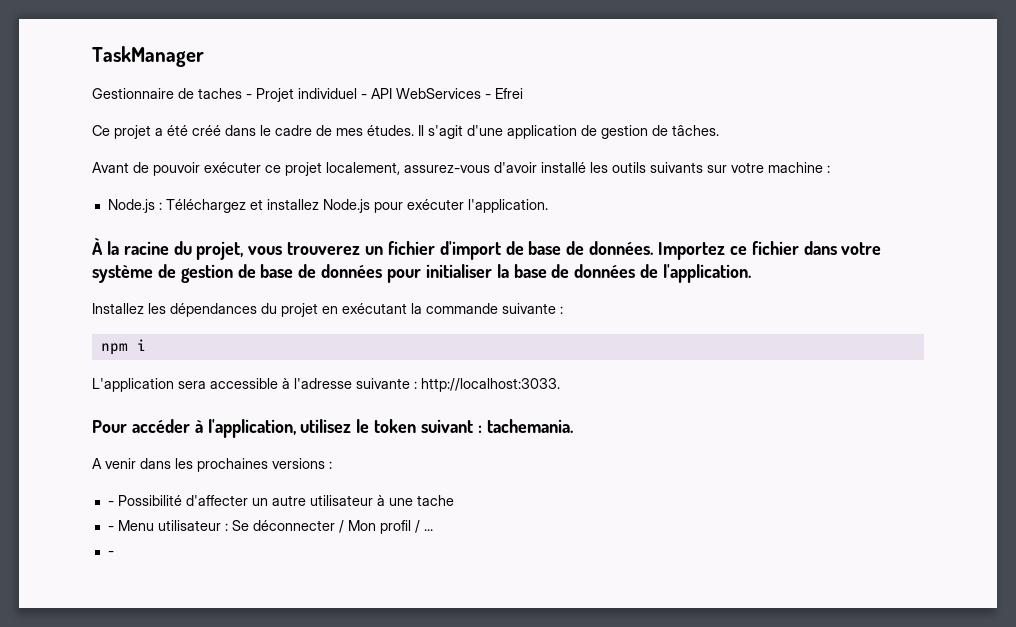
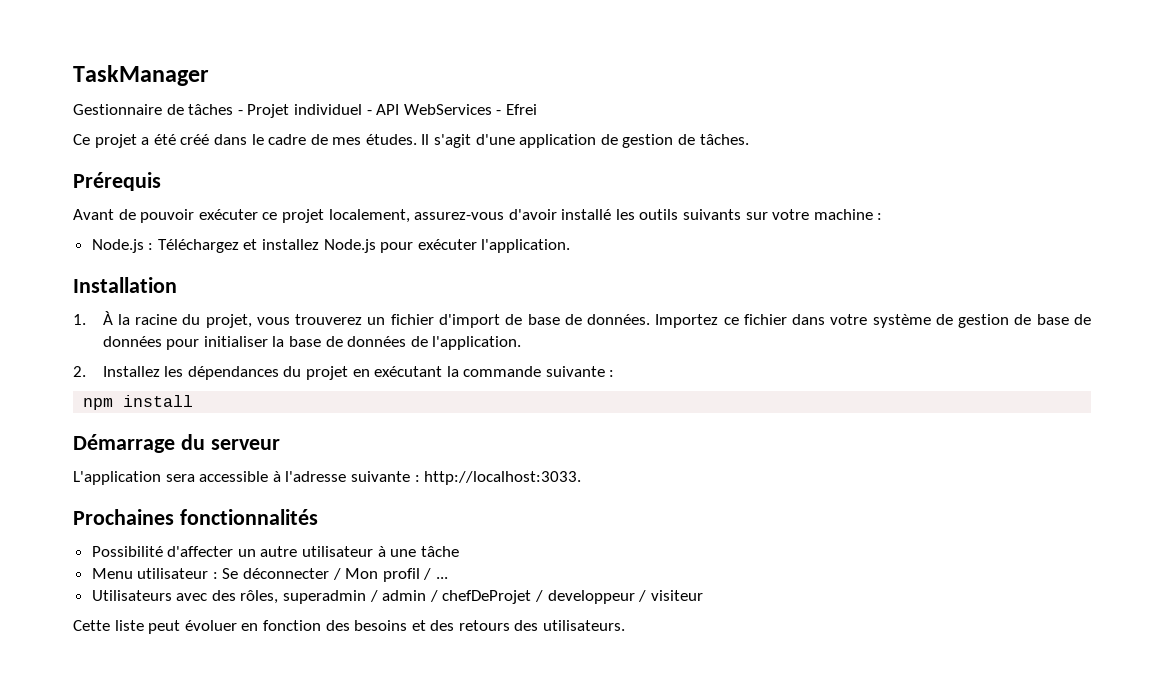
[198,88,242,99] taches -> [188,104,234,115] tâches
(719, 130) none -> [73,172,161,191] // Prérequis
(548, 206) none -> [73,277,177,293] [73,314,86,325] Installation // 1.
(752, 273) none -> [73,366,86,377] 2.
[136,339,146,351] i -> [123,395,194,407] [73,434,280,453] install // Démarrage du serveur
[92,419,573,438] [92,458,332,472] [107,501,114,506] Pour accéder à l'application, utilisez le token suivant : tachemania. // A venir dans les prochaines versions : // - -> [73,509,318,525] Prochaines fonctionnalités //
[416,495,454,506] [107,526,114,531] tache // - -> [420,546,459,557] tâche //
[107,551,114,556] - -> [91,590,703,604] [73,620,626,634] Utilisateurs avec des rôles, superadmin / admin / chefDeProjet / developpeur / visiteur // Cette liste peut évoluer en fonction des besoins et des retours des utilisateurs.

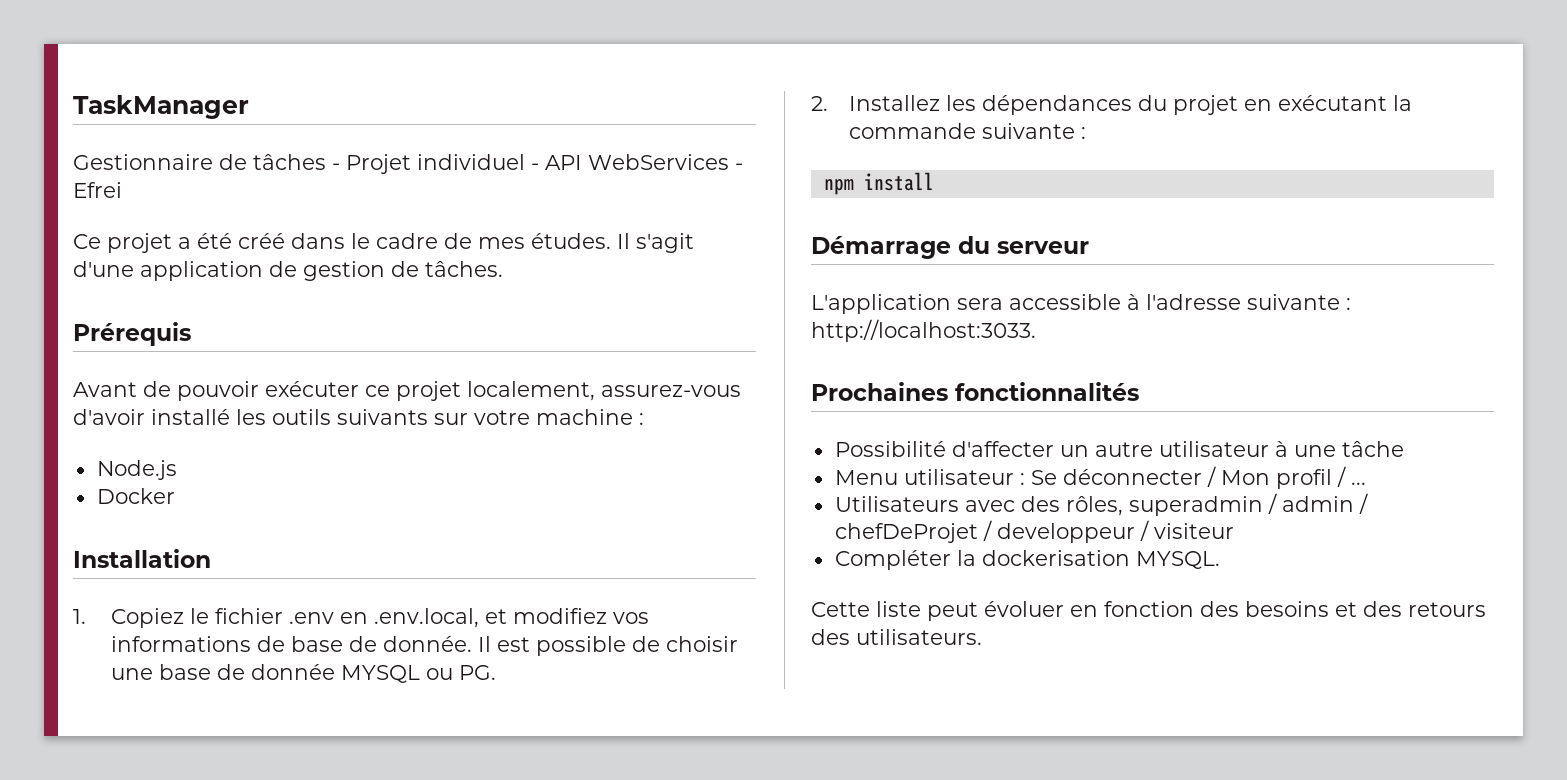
[148,239,571,253] [73,277,177,293] [73,311,1091,328] [102,336,522,350] : Téléchargez et installez Node.js pour exécuter l'application. // Installation // 1. À la racine du projet, vous trouverez un fichier d'import de base de données. Importez ce fichier dans votre système de gestion de base de données pour initialiser la base de données de l'application. -> [96,488,175,504] [73,549,211,568] [73,608,649,628] [110,636,738,656] [110,664,496,683] // Docker // Installation // 1. Copiez le fichier .env en .env.local, et modifiez vos informations de base de donnée. Il est possible de choisir une base de donnée MYSQL ou PG.
(703, 595) none -> [834,550,1220,570] // Compléter la dockerisation MYSQL.

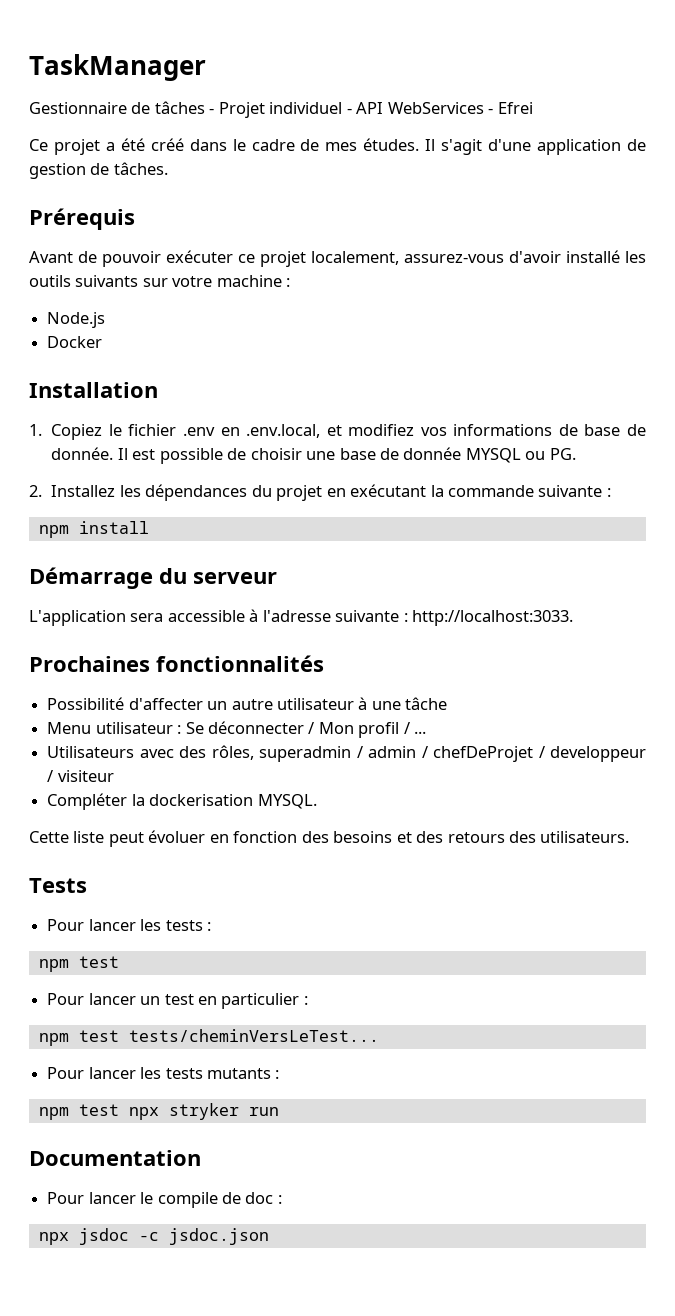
(982, 637) none -> [29,878,87,893] [47,919,211,931] [38,956,119,972] [47,993,308,1009] [38,1029,379,1046] [47,1067,280,1079] [38,1103,279,1120] [29,1150,201,1166] [47,1192,282,1208] [38,1228,269,1245] // Tests // Pour lancer les tests : // npm test // Pour lancer un test en particulier : // npm test tests/cheminVersLeTest... // Pour lancer les tests mutants : // npm test npx stryker run // Documentation // Pour lancer le compile de doc : // npx jsdoc -c jsdoc.json

